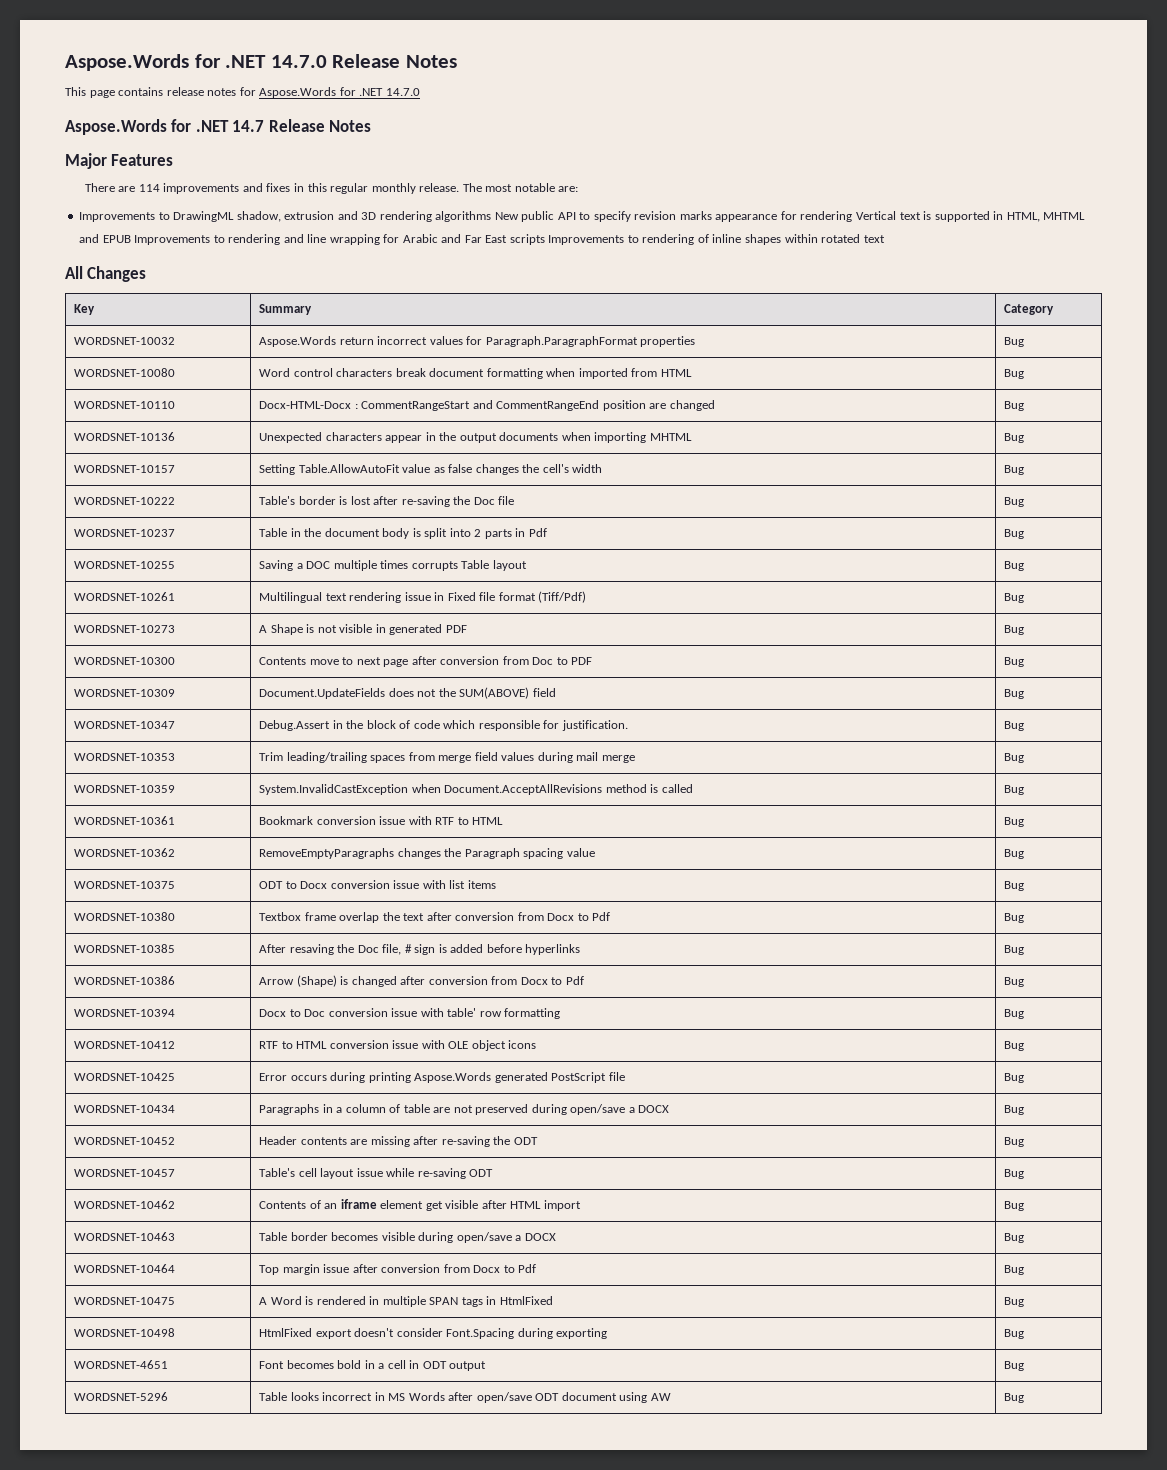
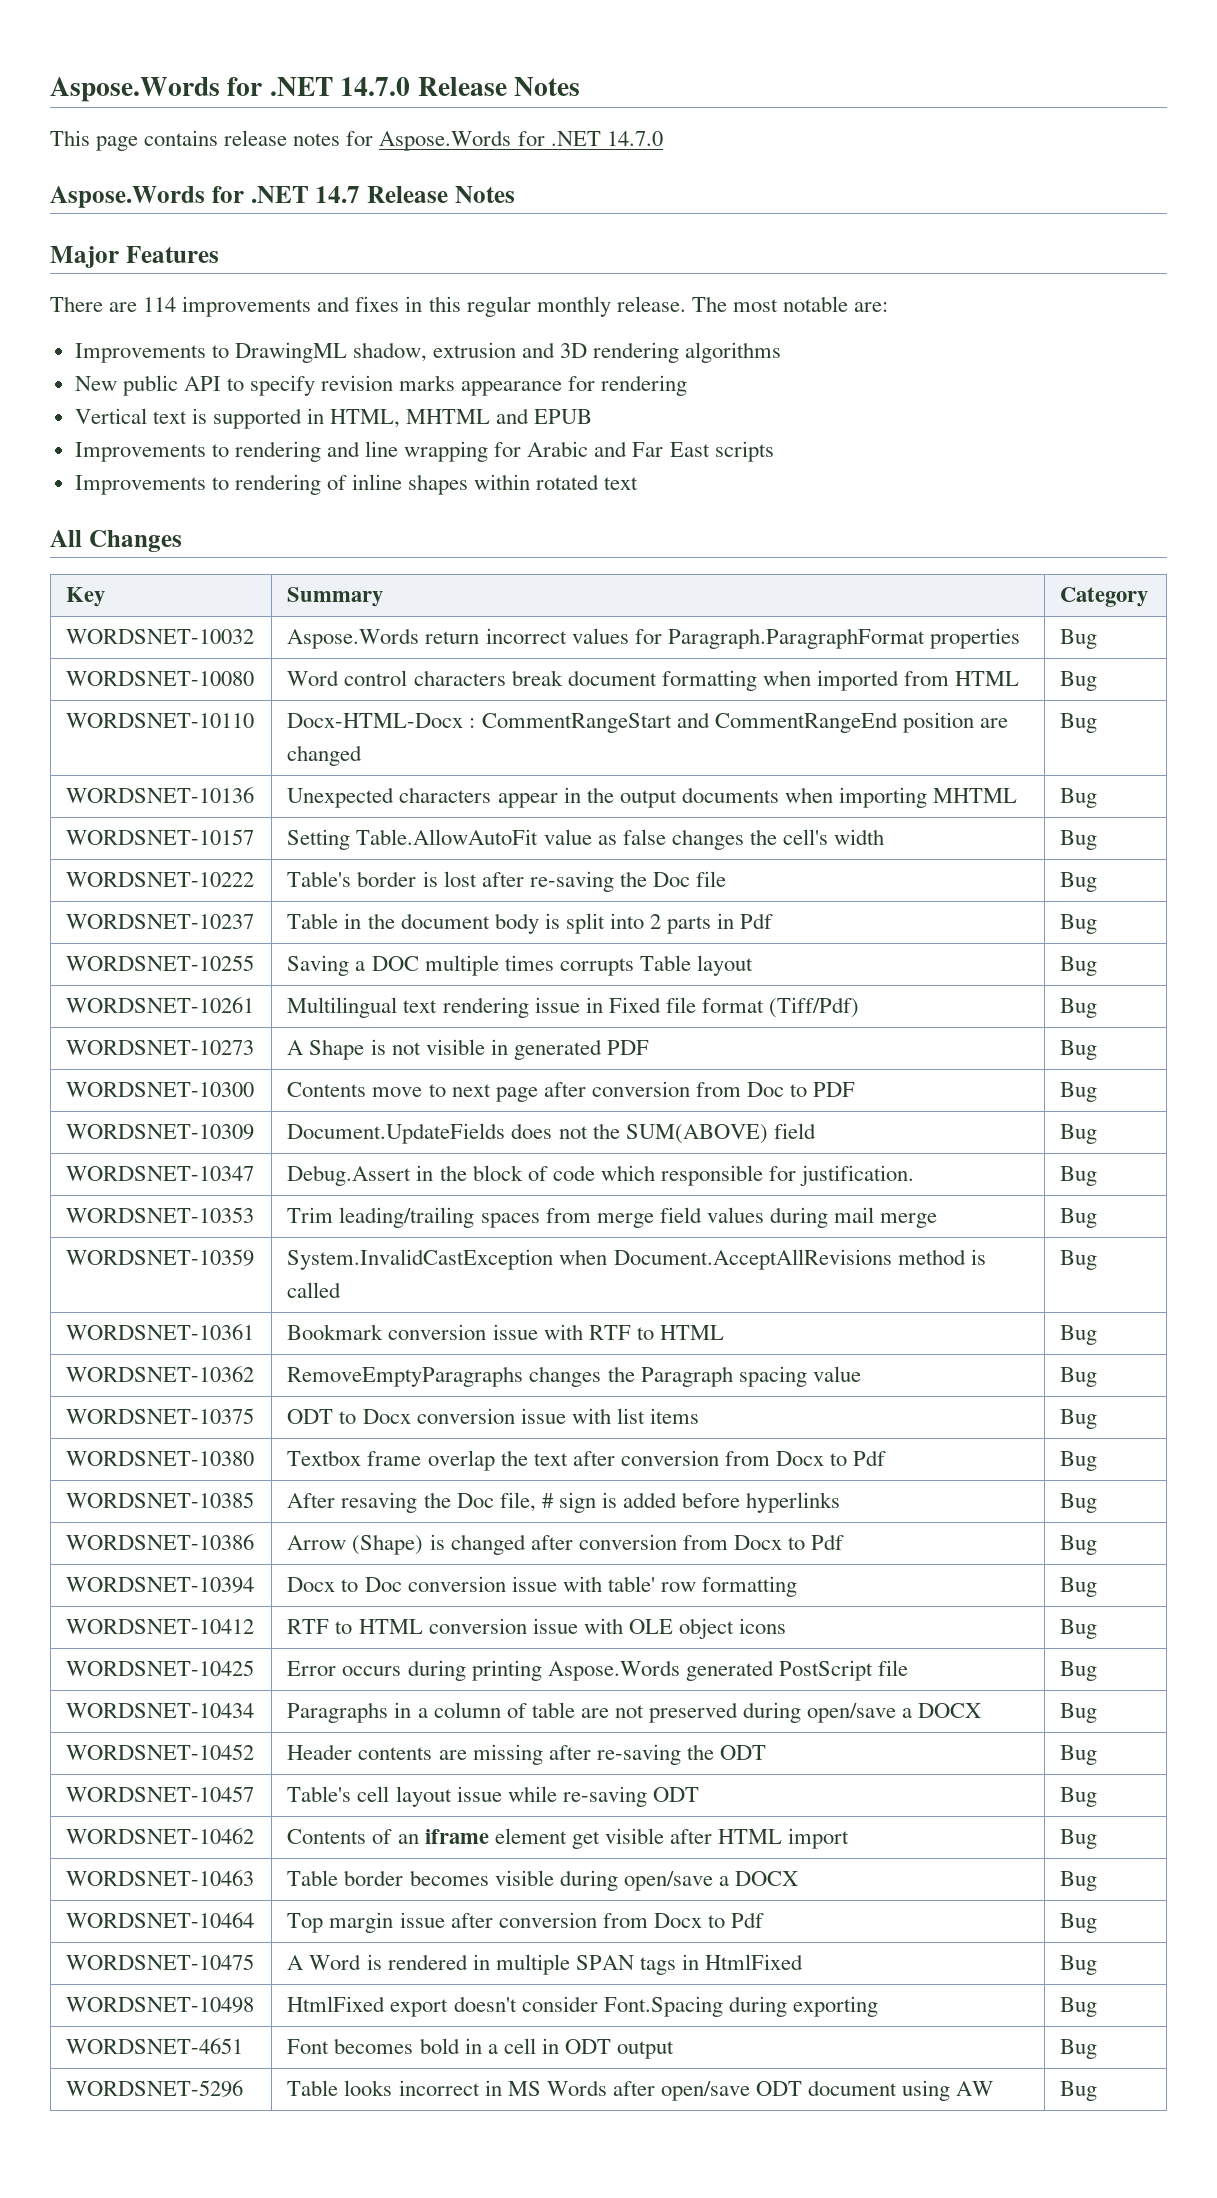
(492, 216) none -> (782, 352) //
(853, 216) none -> (688, 385) //
(131, 239) none -> (593, 416) //
(545, 239) none -> (774, 451) //

